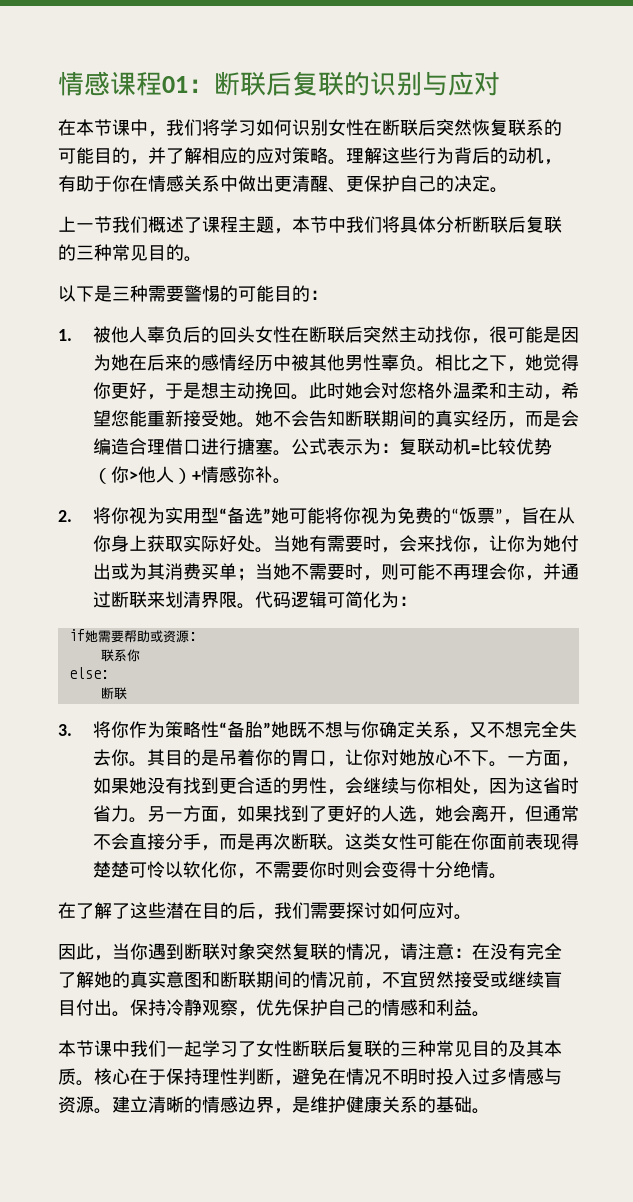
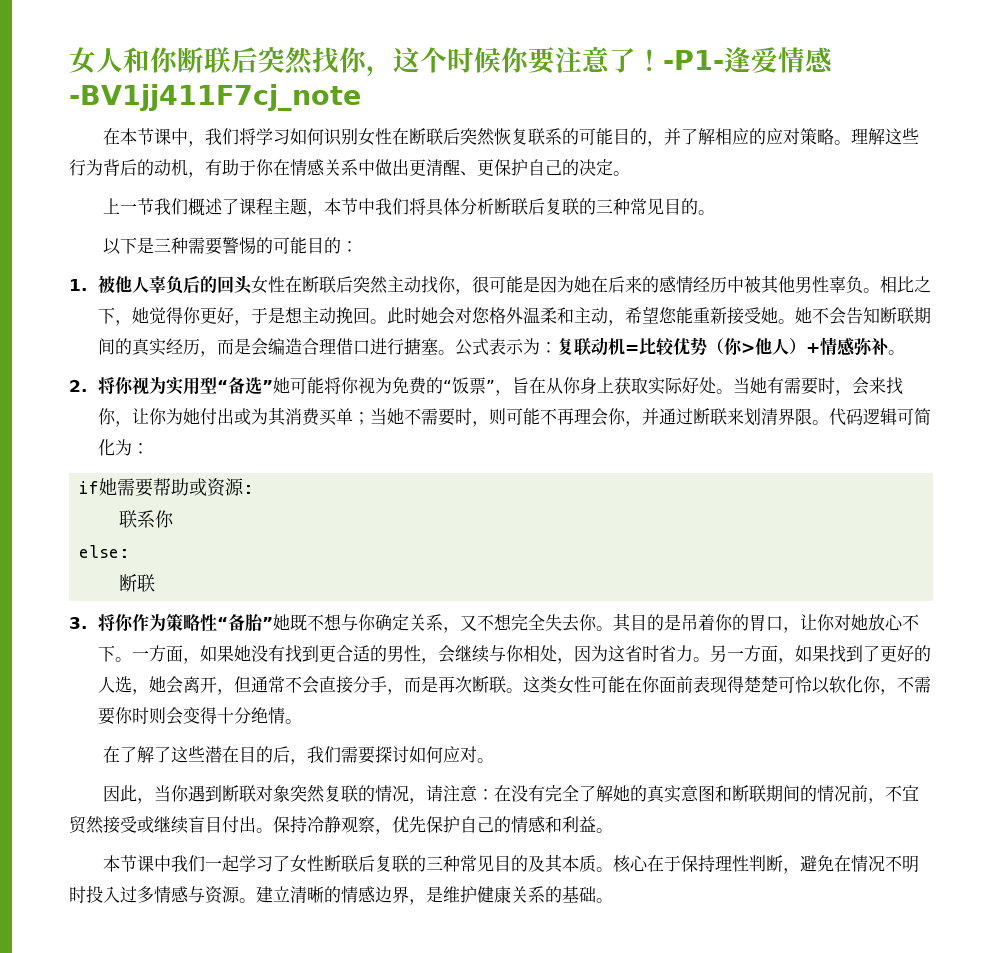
[58,71,500,96] 情感课程01：断联后复联的识别与应对 -> [69,47,834,77] [69,84,361,111] 女人和你断联后突然找你，这个时候你要注意了！-P1-逢爱情感-BV1jj411F7cj_note

